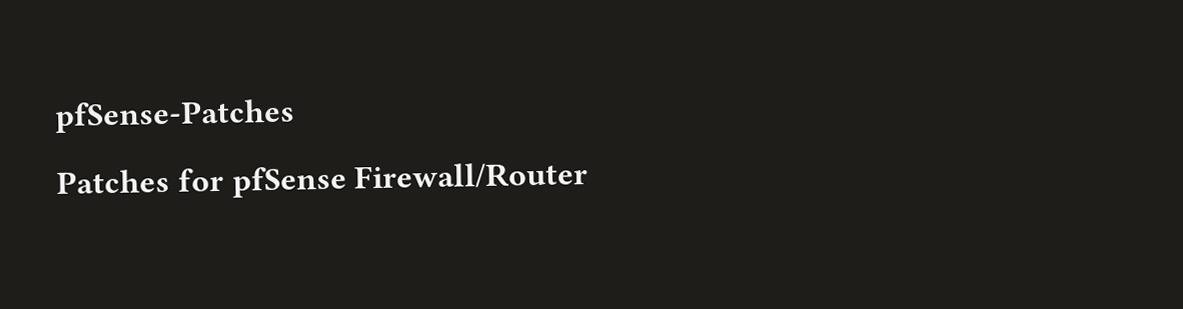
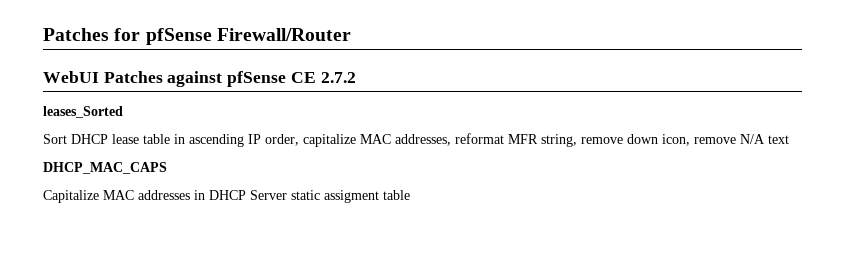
[54,98,295,134] pfSense-Patches // -> (43, 34) none
(589, 175) none -> [43,71,356,87] [43,106,123,118] [43,133,789,147] [43,162,167,174] [43,190,410,203] // WebUI Patches against pfSense CE 2.7.2 // leases_Sorted // Sort DHCP lease table in ascending IP order, capitalize MAC addresses, reformat MFR string, remove down icon, remove N/A text // DHCP_MAC_CAPS // Capitalize MAC addresses in DHCP Server static assigment table

